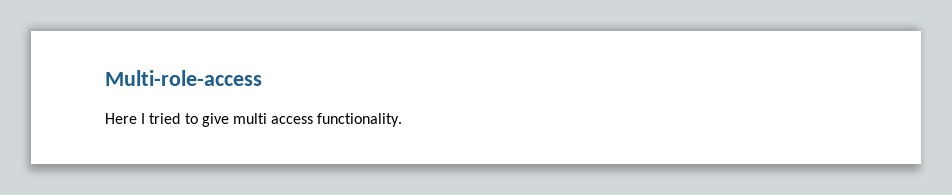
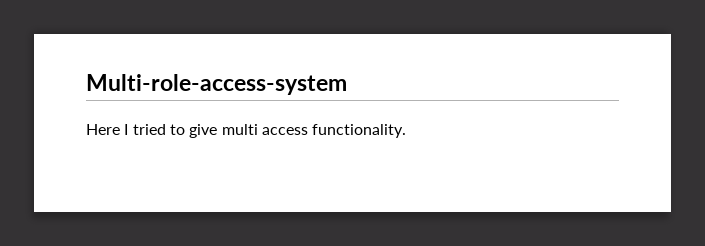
[105,70,262,86] Multi-role-access -> [86,74,347,95] Multi-role-access-system

